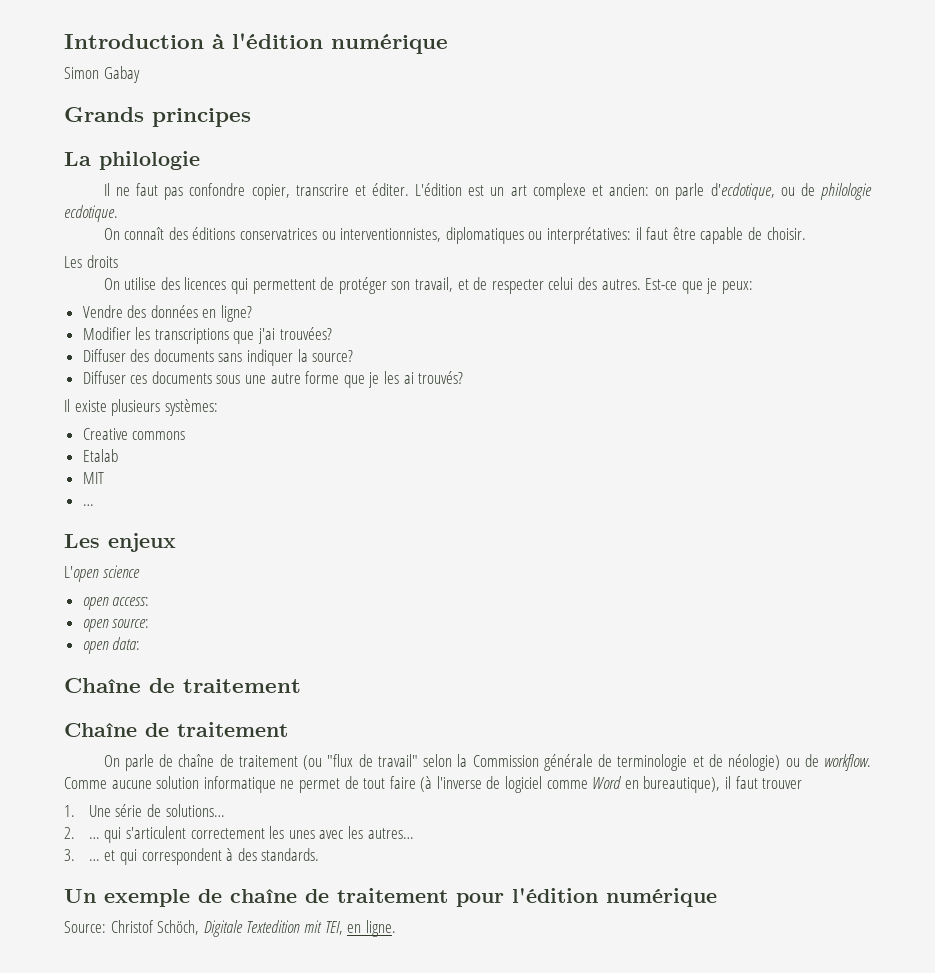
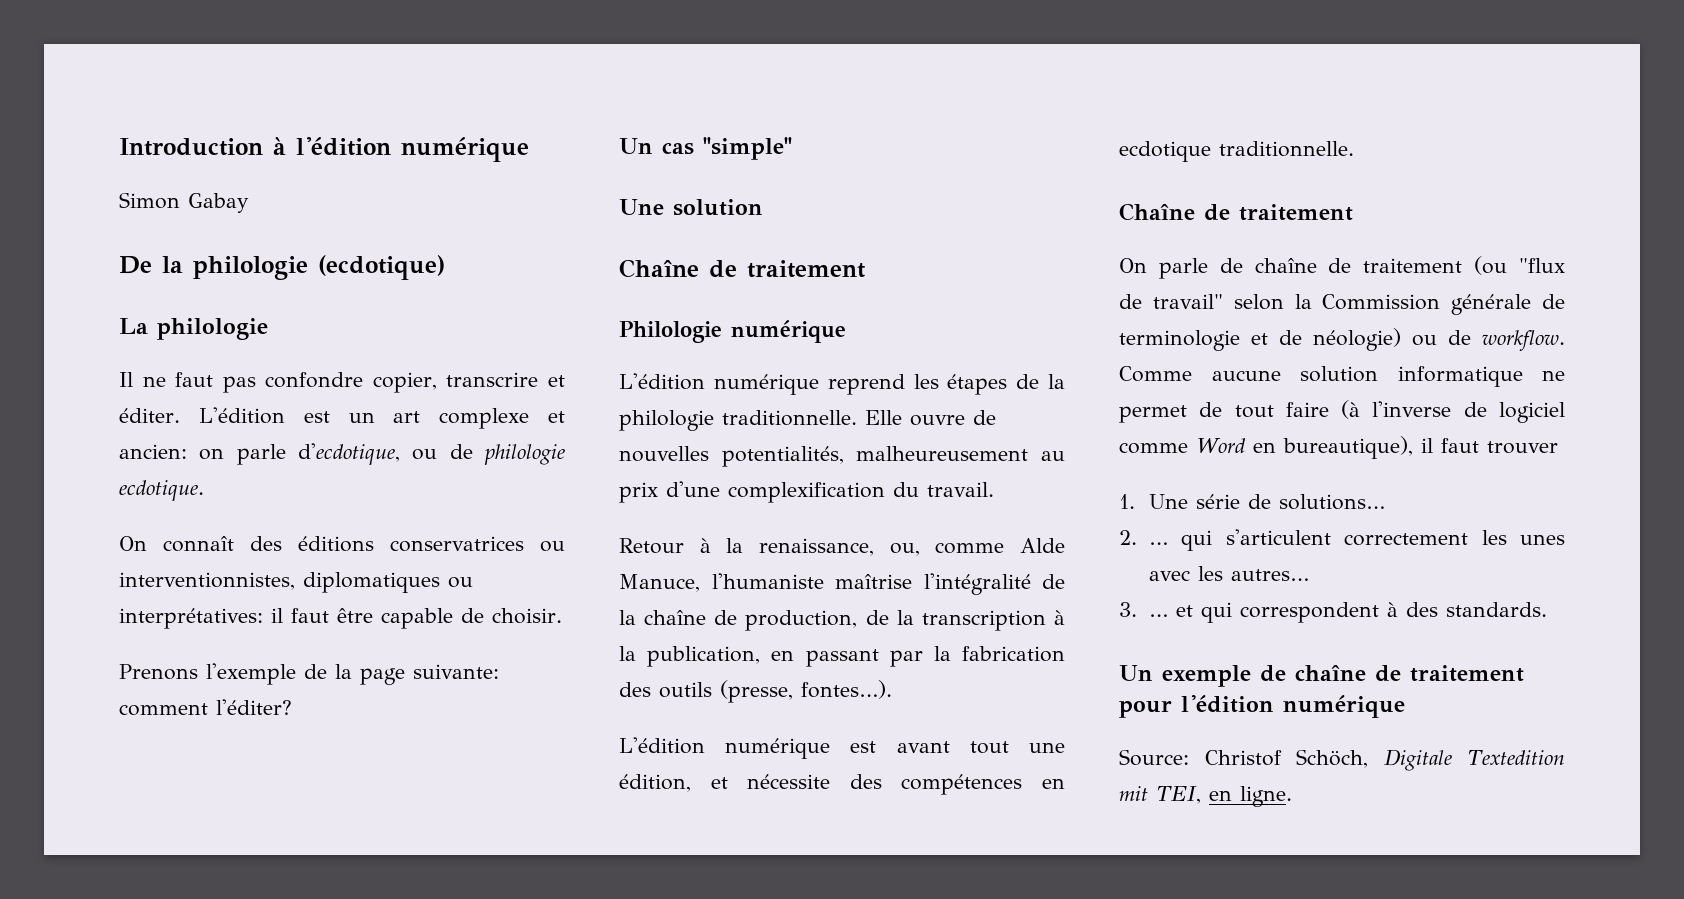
[64,107,251,127] Grands principes -> [119,255,445,280] De la philologie (ecdotique)
[64,255,118,268] [103,277,753,294] [82,305,253,322] [82,327,332,344] [82,349,354,366] [82,371,464,388] [64,399,218,416] [82,428,186,440] [82,449,118,462] [82,472,104,484] [82,504,94,506] [64,533,176,552] [64,565,140,582] [82,597,150,610] [82,619,150,632] [82,637,141,654] [64,678,301,693] Les droits // On utilise des licences qui permettent de protéger son travail, et de respecter celui des autres. Est-ce que je peux: // Vendre des données en ligne? // Modifier les transcriptions que j'ai trouvées? // Diffuser des documents sans indiquer la source? // Diffuser ces documents sous une autre forme que je les ai trouvés? // Il existe plusieurs systèmes: // Creative commons // Etalab // MIT // … // Les enjeux // L'open science // open access: // open source: // open data: // Chaîne de traitement -> [119,663,499,685] [119,699,292,716] [619,137,792,160] [619,199,763,216] [619,259,866,278] [619,320,846,343] [619,373,1065,395] [619,410,996,431] [619,446,1065,467] [619,481,994,503] [619,538,1065,556] [619,573,1065,595] [619,610,1065,631] [619,646,1065,667] [619,680,892,703] [619,737,1065,759] [619,774,1065,795] [1119,141,1354,162] Prenons l'exemple de la page suivante: comment l'éditer? // Un cas "simple" // Une solution // Chaîne de traitement // Philologie numérique // L'édition numérique reprend les étapes de la philologie traditionnelle. Elle ouvre de nouvelles potentialités, malheureusement au prix d'une complexification du travail. // Retour à la renaissance, ou, comme Alde Manuce, l'humaniste maîtrise l'intégralité de la chaîne de production, de la transcription à la publication, en passant par la fabrication des outils (presse, fontes…). // L'édition numérique est avant tout une édition, et nécessite des compétences en ecdotique traditionnelle.

